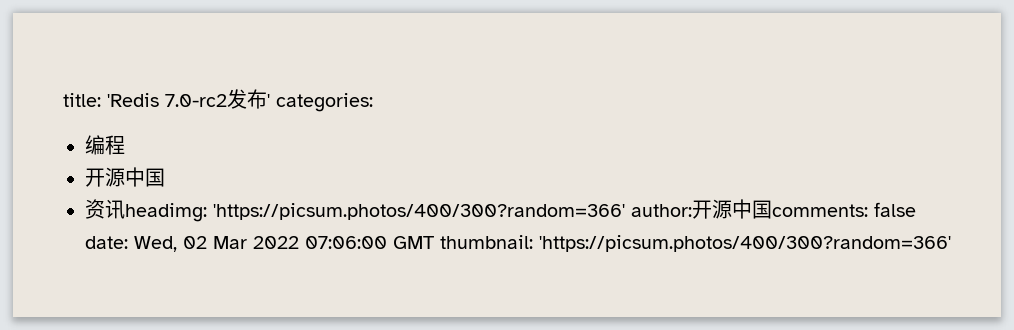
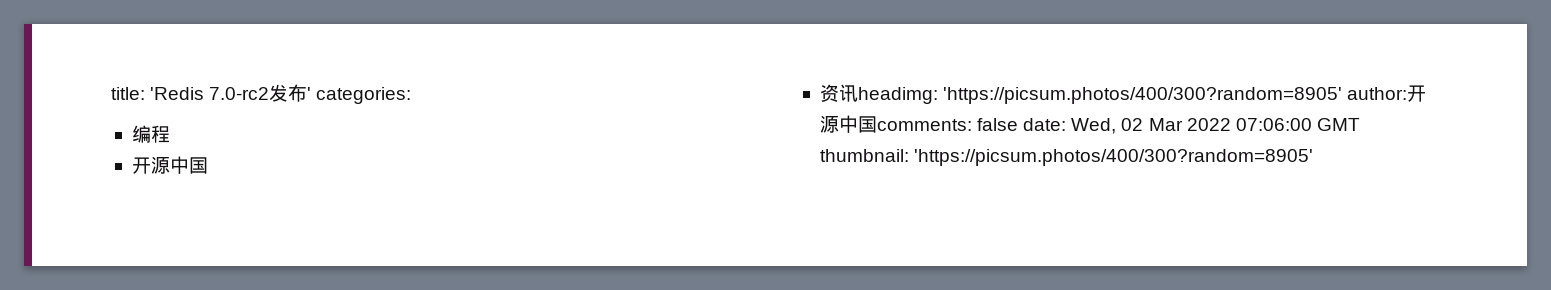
[213,203,625,220] 'https://picsum.photos/400/300?random=366' -> [943,87,1343,104] 'https://picsum.photos/400/300?random=8905'
[539,235,951,252] 'https://picsum.photos/400/300?random=366' -> [914,149,1314,166] 'https://picsum.photos/400/300?random=8905'

